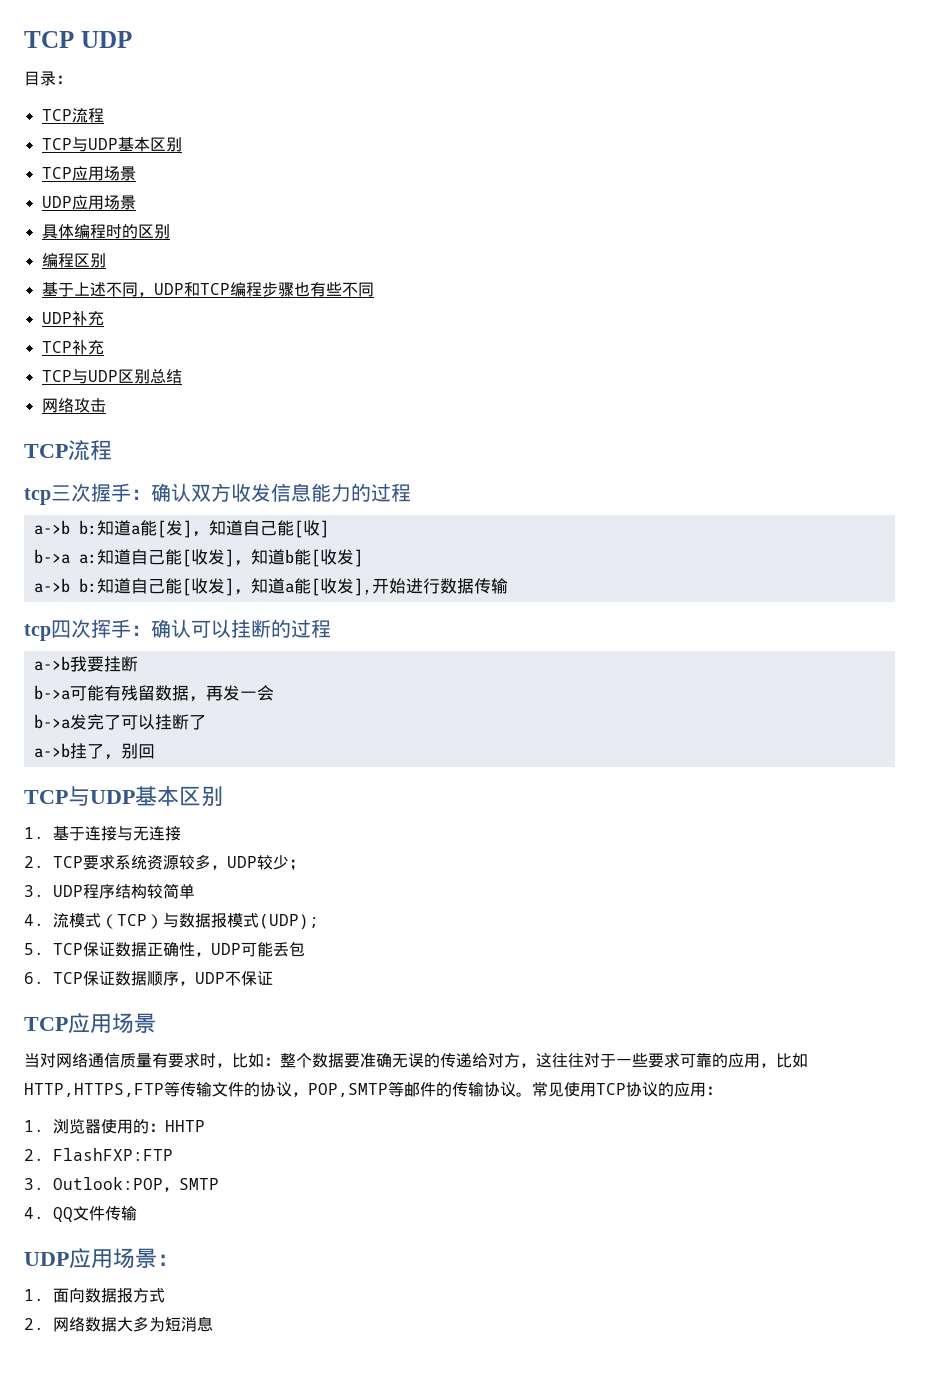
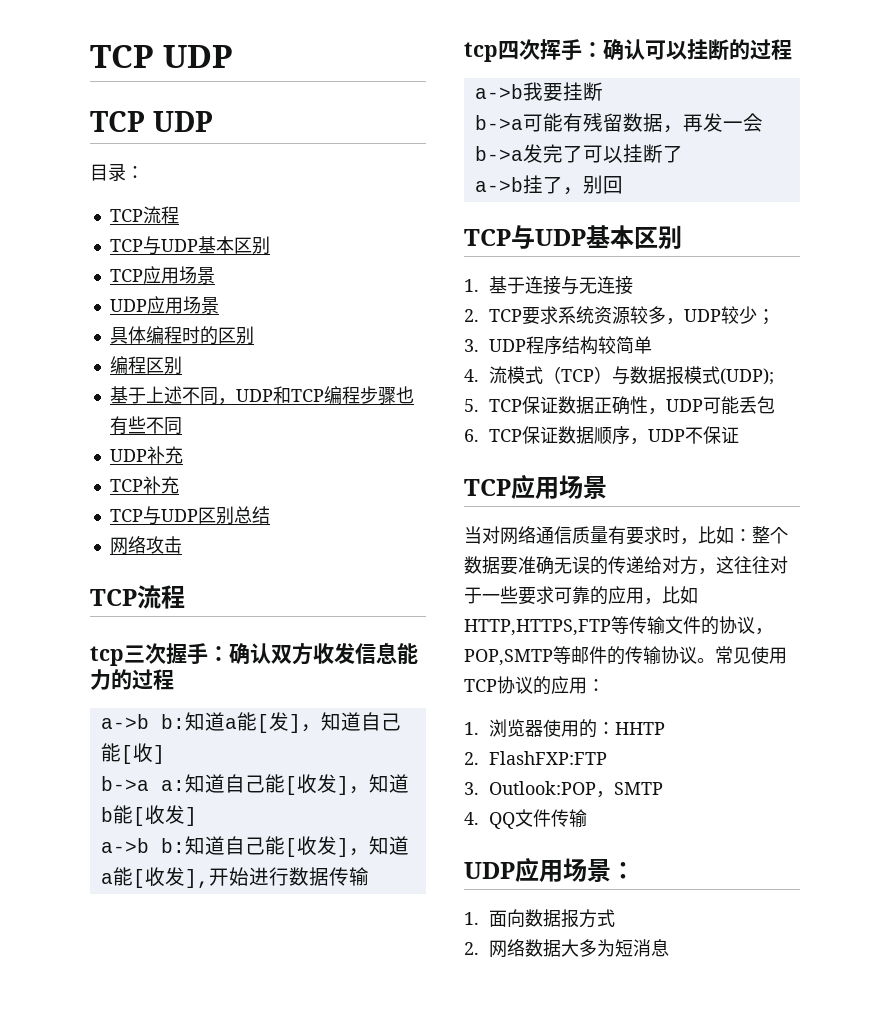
[24,31,132,48] TCP UDP -> [90,45,233,68] [90,111,213,132] TCP UDP // TCP UDP

